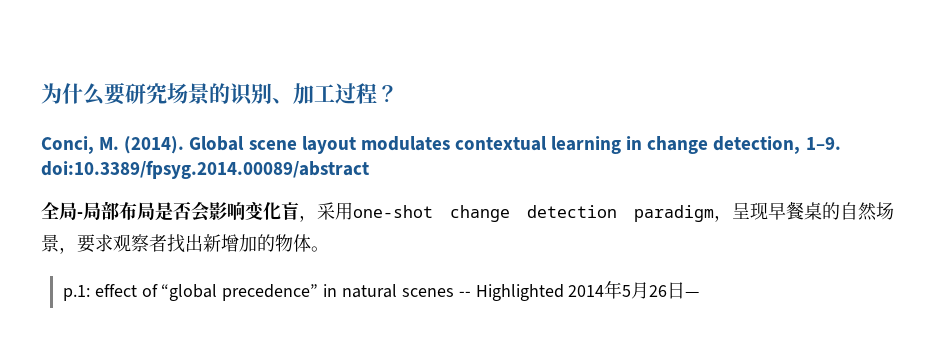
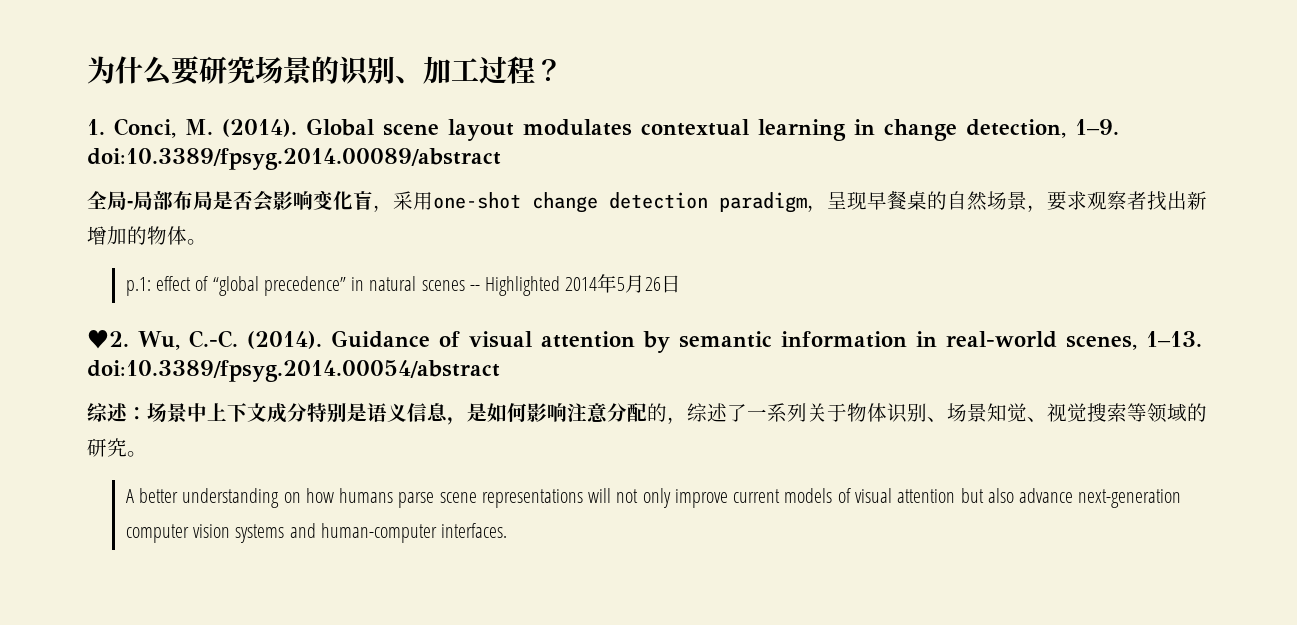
(398, 94) none -> [87,119,105,135] 1.
[685,291,700,297] — -> [87,330,1202,353] [87,360,500,382] [87,403,1207,425] [87,438,147,457] [125,488,1182,508] [125,523,508,543] // ♥2. Wu, C.-C. (2014). Guidance of visual attention by semantic information in real-world scenes, 1–13. doi:10.3389/fpsyg.2014.00054/abstract // 综述：场景中上下文成分特别是语义信息，是如何影响注意分配的，综述了一系列关于物体识别、场景知觉、视觉搜索等领域的研究。 // A better understanding on how humans parse scene representations will not only improve current models of visual attention but also advance next-generation computer vision systems and human-computer interfaces.

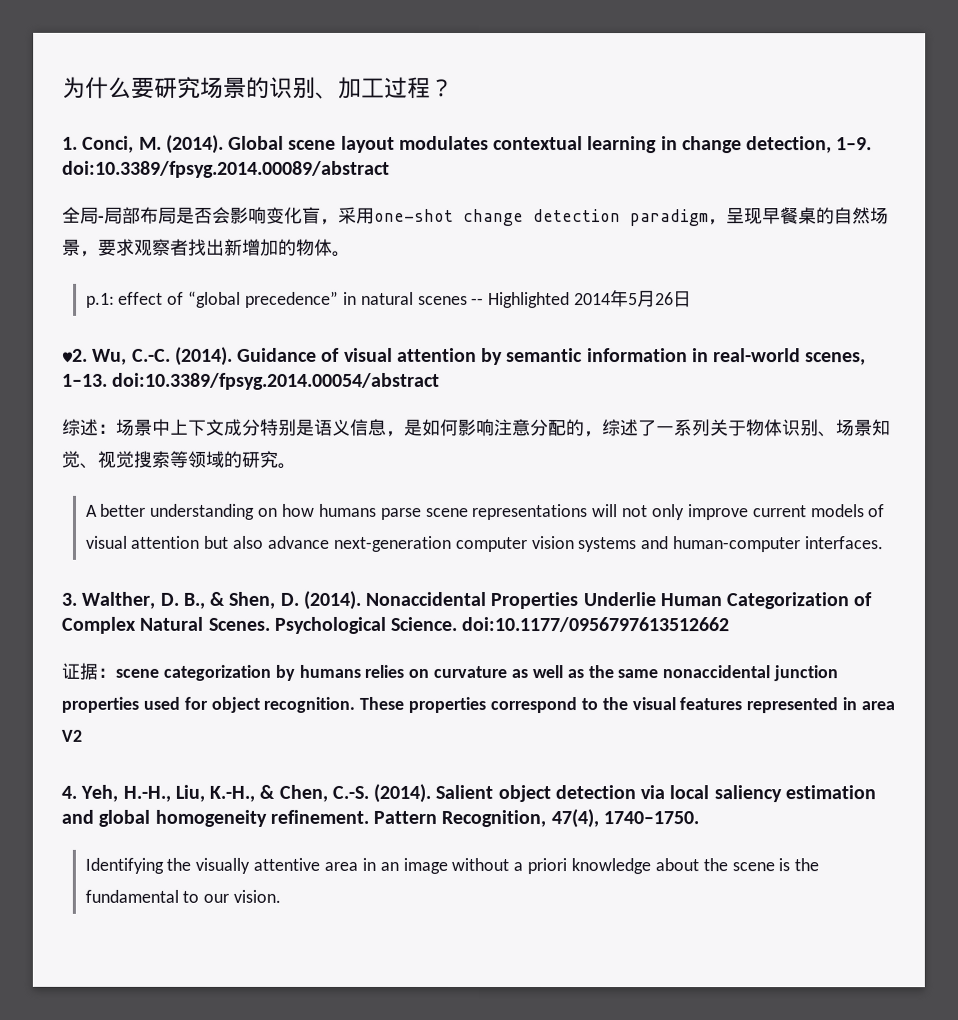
(508, 530) none -> [61,590,873,610] [61,616,730,634] [61,662,839,682] [61,696,896,714] [61,729,82,742] [61,783,876,803] [61,809,699,829] [84,857,820,875] [84,889,282,903] // 3. Walther, D. B., & Shen, D. (2014). Nonaccidental Properties Underlie Human Categorization of Complex Natural Scenes. Psychological Science. doi:10.1177/0956797613512662 // 证据：scene categorization by humans relies on curvature as well as the same nonaccidental junction properties used for object recognition. These properties correspond to the visual features represented in area V2 // 4. Yeh, H.-H., Liu, K.-H., & Chen, C.-S. (2014). Salient object detection via local saliency estimation and global homogeneity refinement. Pattern Recognition, 47(4), 1740–1750. // Identifying the visually attentive area in an image without a priori knowledge about the scene is the fundamental to our vision.

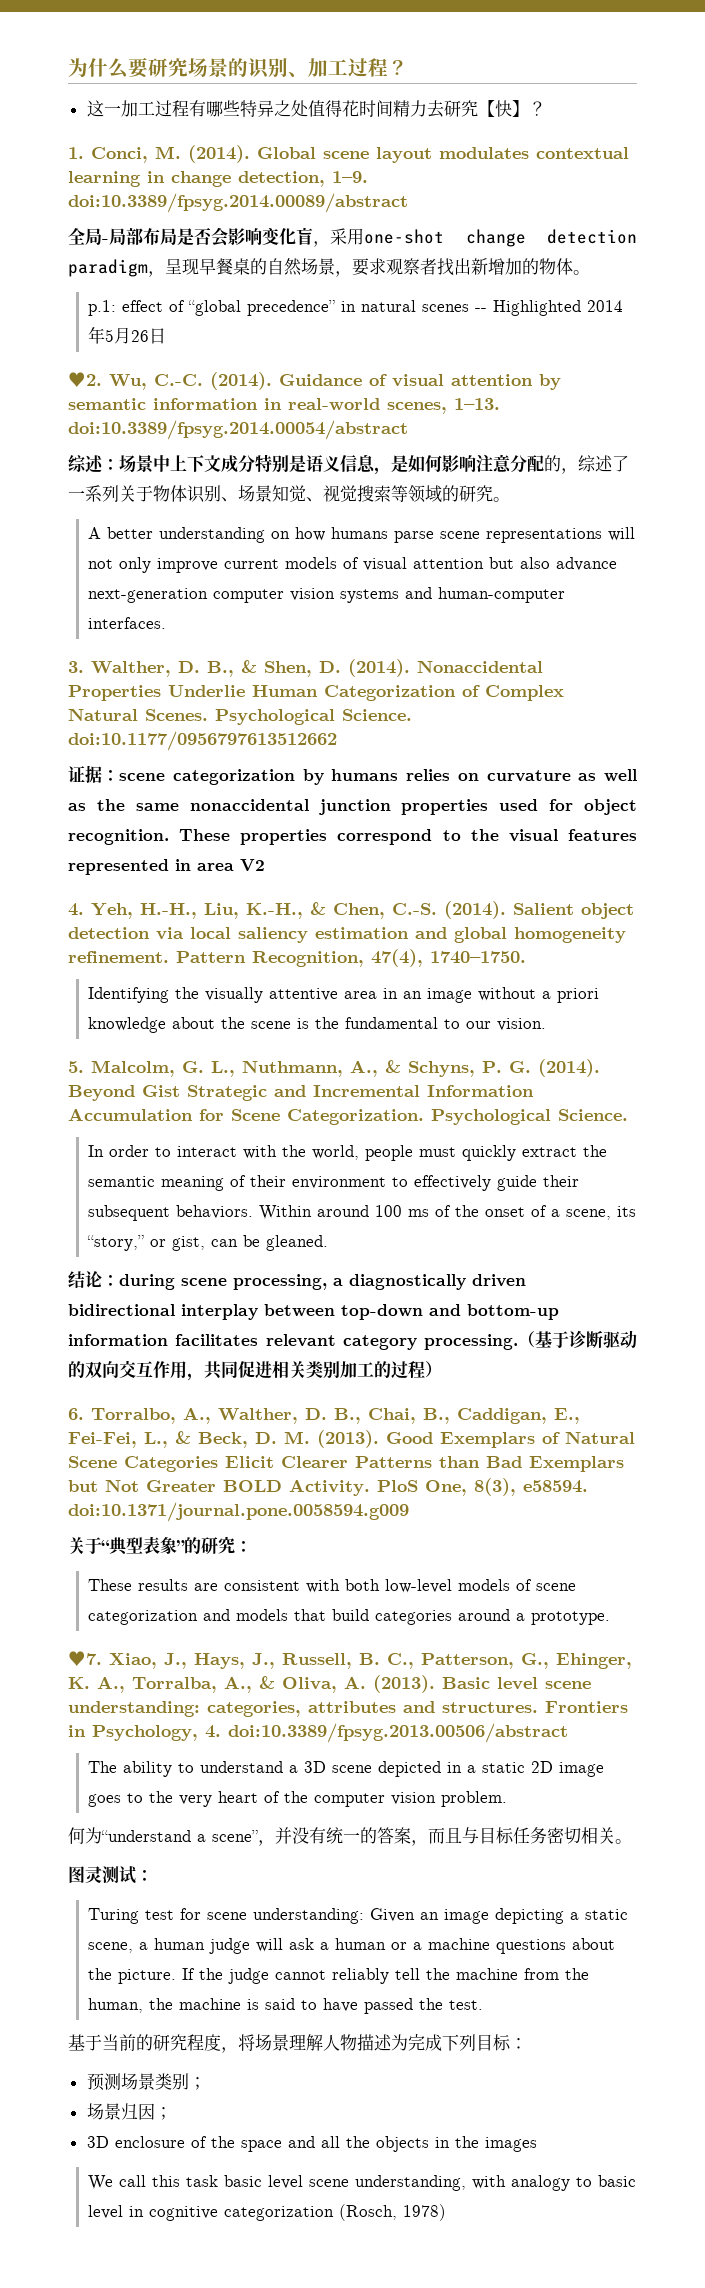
(454, 87) none -> [86,100,546,118] // 这一加工过程有哪些特异之处值得花时间精力去研究【快】？
(282, 896) none -> [68,1059,600,1077] [68,1085,534,1101] [68,1108,628,1125] [87,1145,607,1161] [87,1175,579,1191] [87,1205,636,1221] [86,1235,328,1251] [68,1271,526,1290] [68,1304,559,1320] [68,1330,637,1350] [68,1360,442,1381] [68,1407,580,1424] [68,1430,635,1448] [68,1456,624,1472] [68,1478,588,1496] [68,1502,409,1522] [68,1536,252,1556] [87,1579,576,1593] [87,1609,610,1625] [68,1651,632,1669] [68,1675,591,1693] [68,1701,628,1717] [68,1723,568,1743] [87,1761,604,1777] [87,1791,507,1807] [68,1827,632,1846] [68,1866,153,1884] [87,1908,628,1924] [87,1938,615,1954] [87,1968,589,1984] [87,1998,483,2014] [68,2034,527,2053] [86,2073,206,2091] [86,2103,172,2120] [86,2136,537,2152] [87,2175,636,2191] [87,2204,446,2221] // 5. Malcolm, G. L., Nuthmann, A., & Schyns, P. G. (2014). Beyond Gist Strategic and Incremental Information Accumulation for Scene Categorization. Psychological Science. // In order to interact with the world, people must quickly extract the semantic meaning of their environment to effectively guide their subsequent behaviors. Within around 100 ms of the onset of a scene, its “story,” or gist, can be gleaned. // 结论：during scene processing, a diagnostically driven bidirectional interplay between top-down and bottom-up information facilitates relevant category processing.（基于诊断驱动的双向交互作用，共同促进相关类别加工的过程） // 6. Torralbo, A., Walther, D. B., Chai, B., Caddigan, E., Fei-Fei, L., & Beck, D. M. (2013). Good Exemplars of Natural Scene Categories Elicit Clearer Patterns than Bad Exemplars but Not Greater BOLD Activity. PloS One, 8(3), e58594. doi:10.1371/journal.pone.0058594.g009 // 关于“典型表象”的研究： // These results are consistent with both low-level models of scene categorization and models that build categories around a prototype. // ♥7. Xiao, J., Hays, J., Russell, B. C., Patterson, G., Ehinger, K. A., Torralba, A., & Oliva, A. (2013). Basic level scene understanding: categories, attributes and structures. Frontiers in Psychology, 4. doi:10.3389/fpsyg.2013.00506/abstract // The ability to understand a 3D scene depicted in a static 2D image goes to the very heart of the computer vision problem. // 何为“understand a scene”，并没有统一的答案，而且与目标任务密切相关。 // 图灵测试： // Turing test for scene understanding: Given an image depicting a static scene, a human judge will ask a human or a machine questions about the picture. If the judge cannot reliably tell the machine from the human, the machine is said to have passed the test. // 基于当前的研究程度，将场景理解人物描述为完成下列目标： // 预测场景类别； // 场景归因； // 3D enclosure of the space and all the objects in the images // We call this task basic level scene understanding, with analogy to basic level in cognitive categorization (Rosch, 1978)

